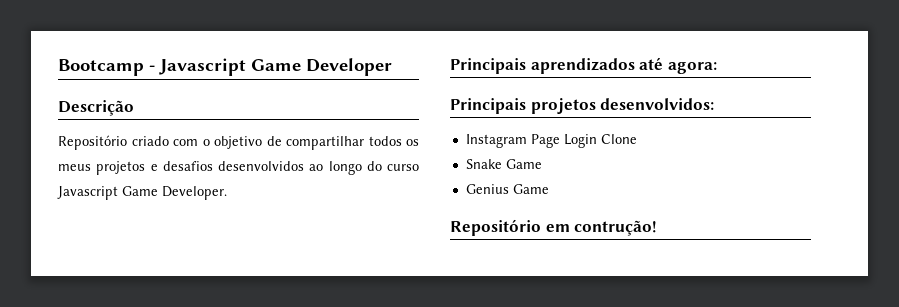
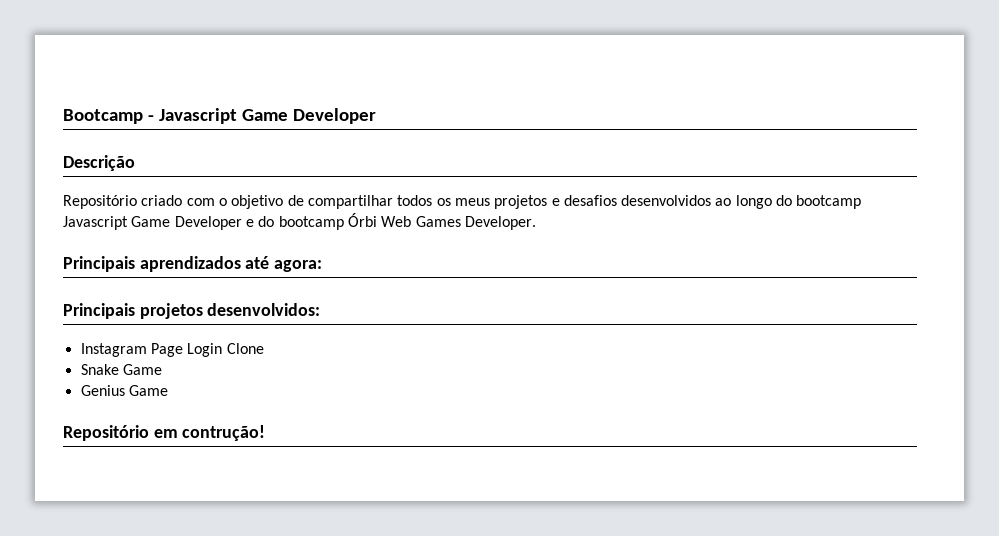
[387,164,419,171] [57,186,158,200] curso Javascript Game -> [796,195,862,209] [63,213,461,230] bootcamp Javascript Game Developer e do bootcamp Órbi Web Games

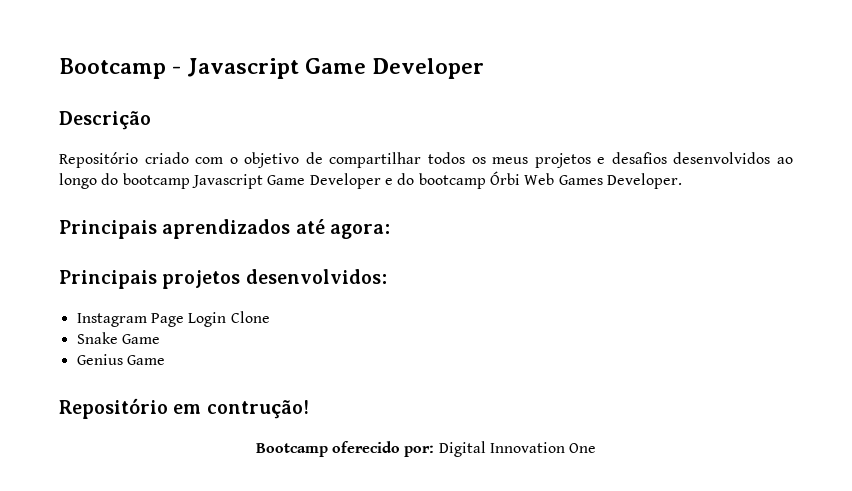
(266, 433) none -> [255,441,597,457] // Bootcamp oferecido por: Digital Innovation One

